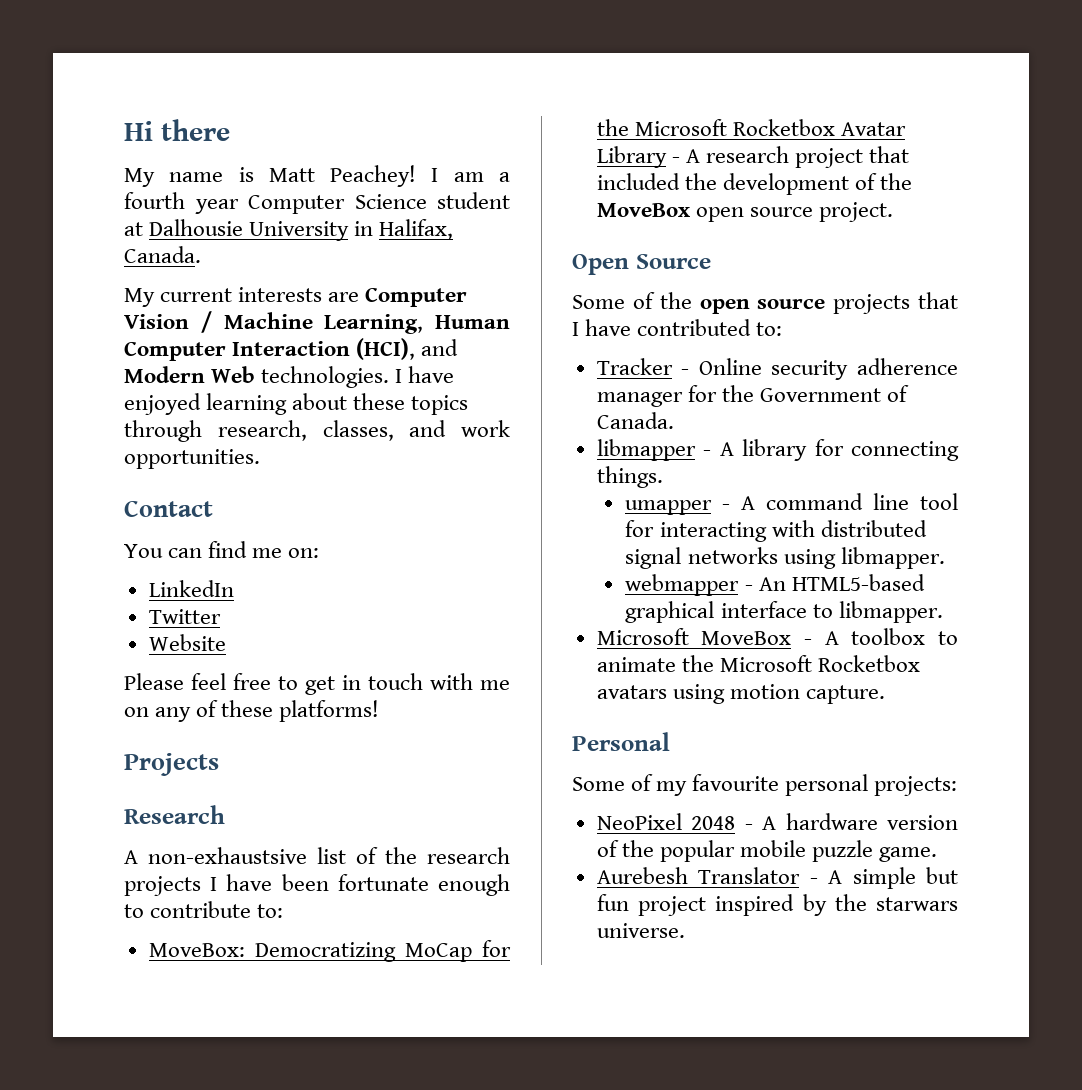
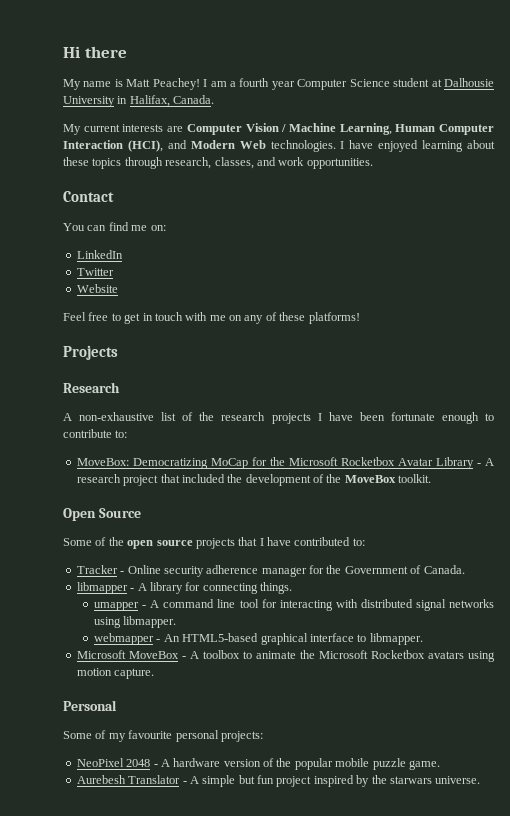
[124,673,226,690] Please feel -> [63,312,86,321] Feel
[148,847,307,864] non-exhaustsive -> [79,412,155,421] non-exhaustive
[695,202,893,222] open source project. -> [398,474,432,483] toolkit.

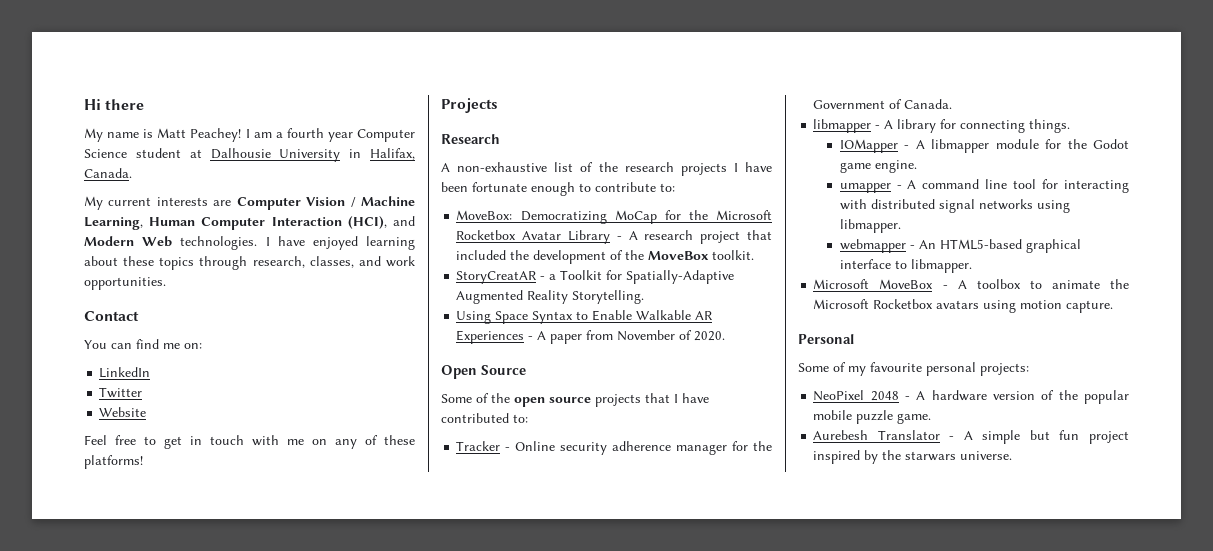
(432, 478) none -> [456,270,735,284] [456,290,645,304] [456,310,714,324] [456,330,726,344] // StoryCreatAR - a Toolkit for Spatially-Adaptive Augmented Reality Storytelling. // Using Space Syntax to Enable Walkable AR Experiences - A paper from November of 2020.
(292, 588) none -> [839,139,1129,153] [839,160,917,173] // IOMapper - A libmapper module for the Godot game engine.

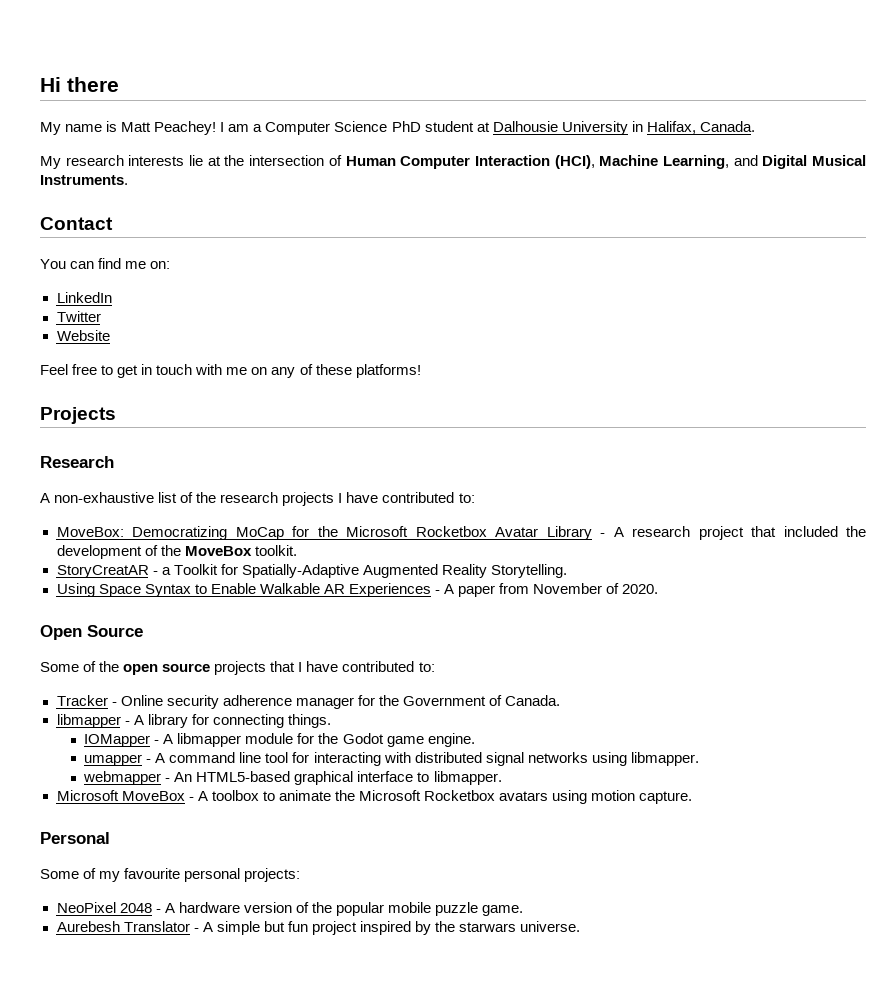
[286,128,353,142] fourth year -> (263, 128) none
(127, 153) none -> [391,121,421,132] PhD
[108,196,415,210] [84,216,415,230] [84,236,415,250] [84,256,415,270] [84,277,166,290] current interests are Computer Vision / Machine Learning, Human Computer Interaction (HCI), and Modern Web technologies. I have enjoyed learning about these topics through research, classes, and work opportunities. -> [65,155,866,169] [40,175,128,185] research interests lie at the intersection of Human Computer Interaction (HCI), Machine Learning, and Digital Musical Instruments.
[441,182,656,196] been fortunate enough to contribute -> [382,492,455,503] contributed

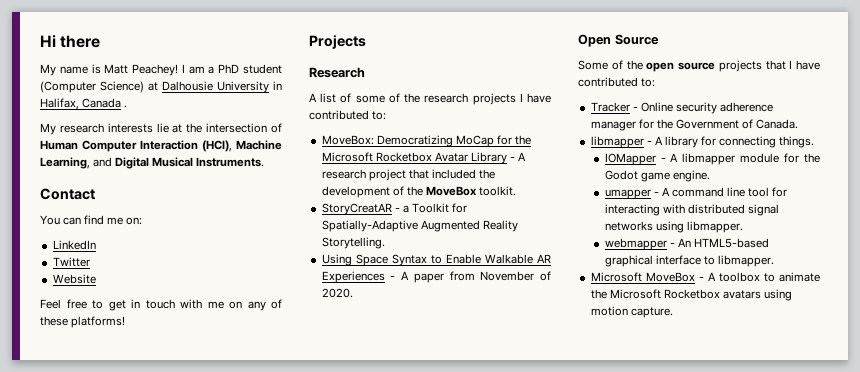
[265,121,474,135] Computer Science PhD student -> [218,64,282,74] [40,81,144,93] PhD student (Computer Science)
[699,121,755,132] Canada. -> [82,98,128,108] Canada .
[54,492,155,503] non-exhaustive -> (317, 97) none
(194, 497) none -> [355,93,400,103] some of
[40,832,110,844] [40,868,301,882] [56,902,524,916] [56,921,581,935] // Personal // Some of my favourite personal projects: // NeoPixel 2048 - A hardware version of the popular mobile puzzle game. // Aurebesh Translator - A simple but fun project inspired by the starwars universe. -> (673, 312) none

